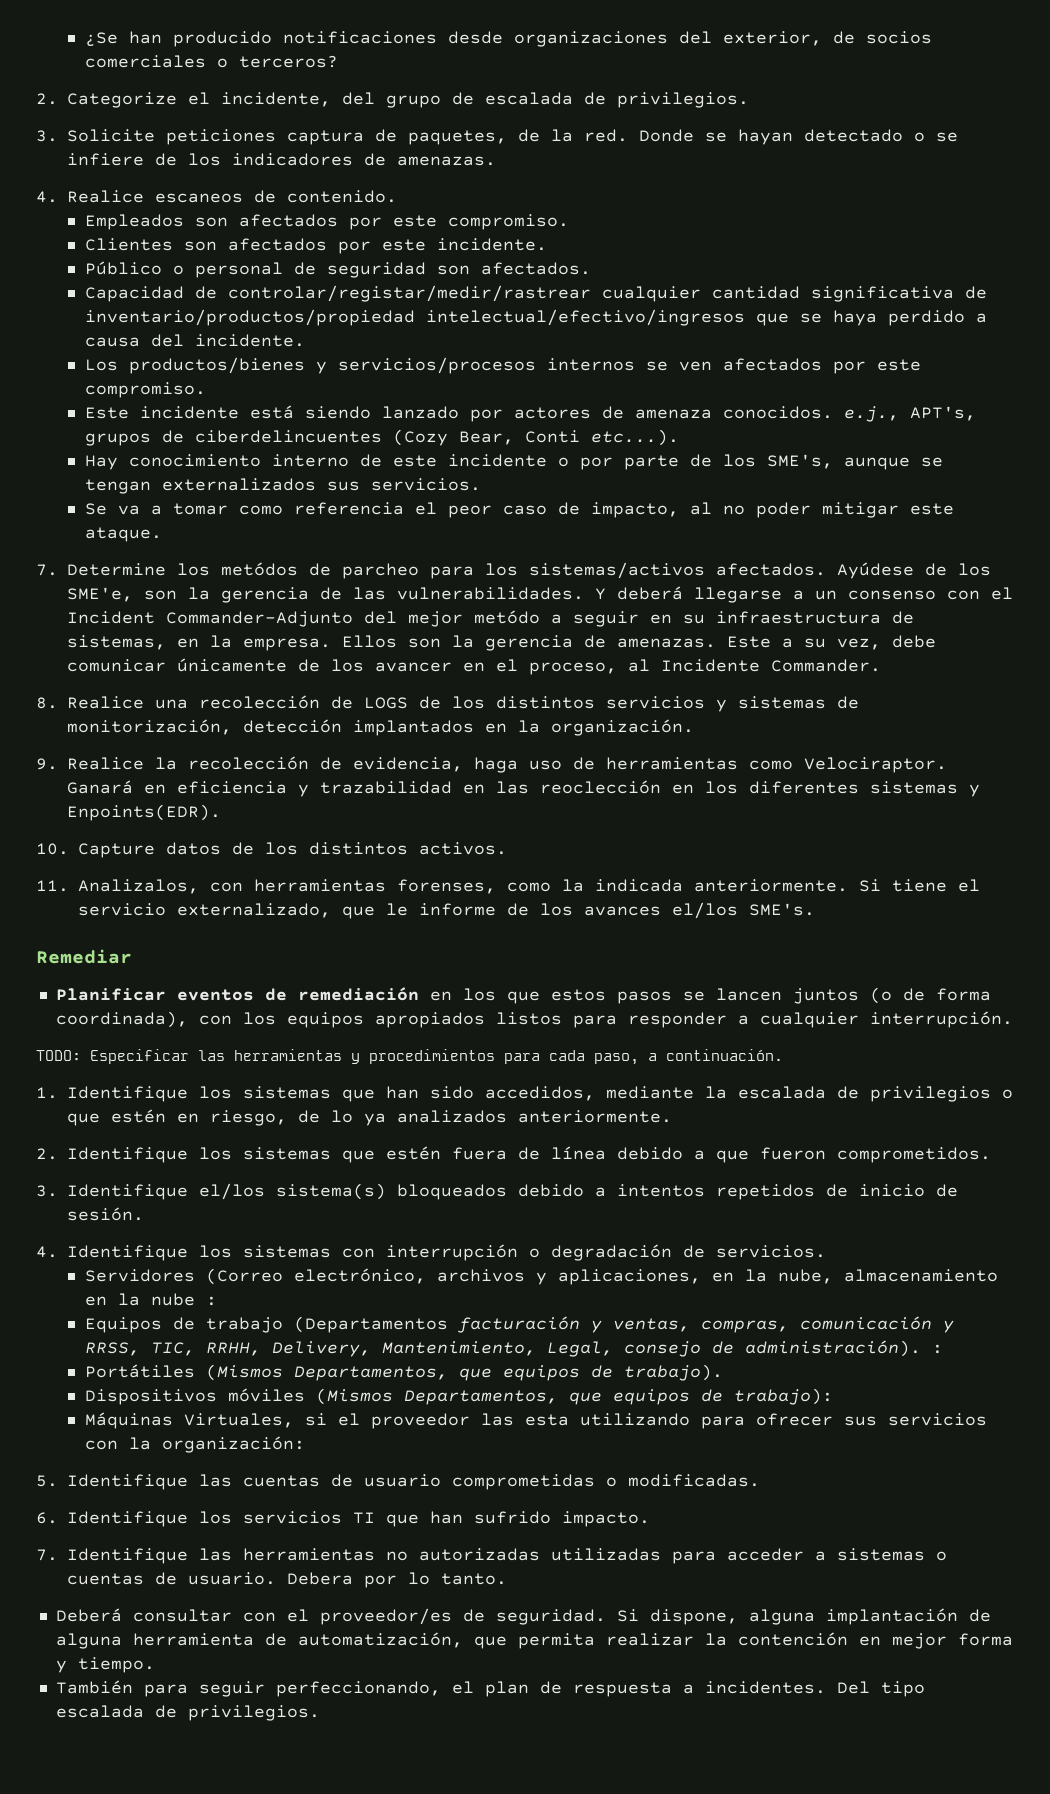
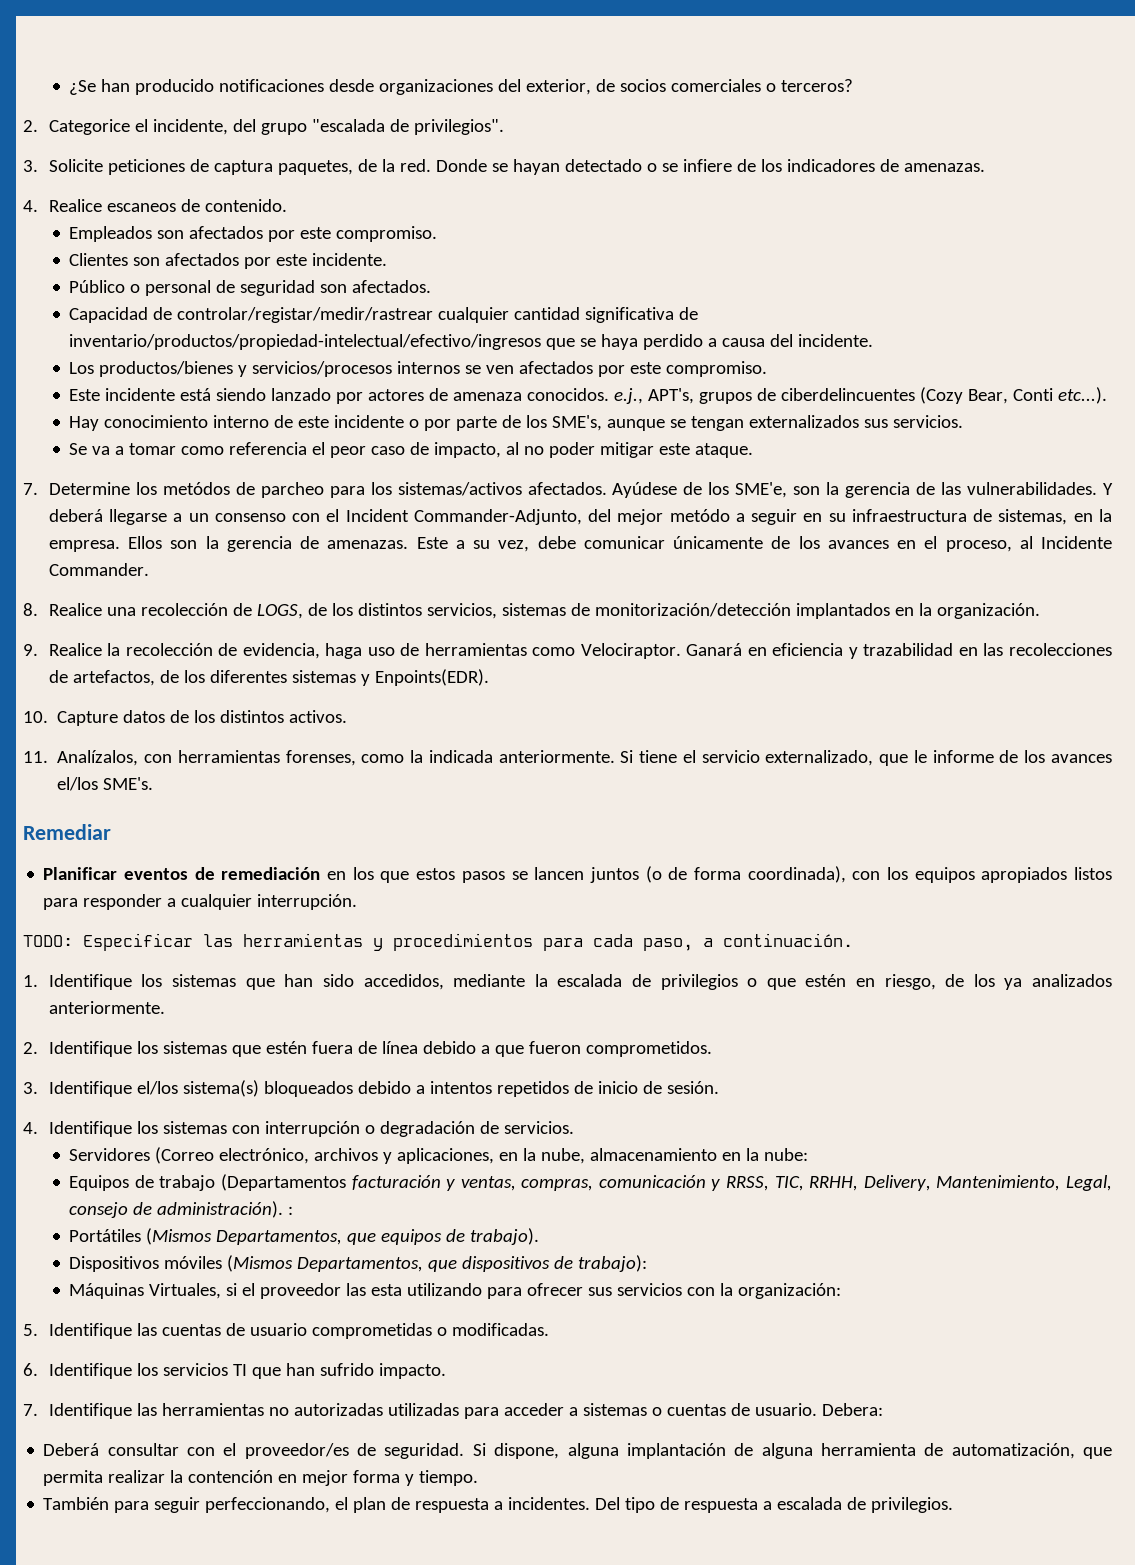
[67,92,177,108] Categorize -> [48,119,130,135] Categorice
[452,92,749,108] de escalada de privilegios. -> [311,119,504,135] "escalada de privilegios".
[287,129,397,145] captura de -> [189,159,273,175] de captura
[84,309,745,326] inventario/productos/propiedad intelectual/efectivo/ingresos -> [69,334,542,350] inventario/productos/propiedad-intelectual/efectivo/ingresos
[166,611,353,627] Commander-Adjunto -> [413,509,582,525] Commander-Adjunto,
[375,662,452,672] avancer -> [827,540,889,549] avances
[364,696,859,712] [67,719,342,735] LOGS de los distintos servicios y sistemas de monitorización, detección -> [256,603,791,619] LOGS, de los distintos servicios, sistemas de monitorización/detección
[540,780,694,794] reoclección en -> [1009,643,1112,656] [48,670,179,686] recolecciones de artefactos, de
[78,879,199,894] Analizalos, -> [57,750,139,766] Analízalos,
[331,1110,353,1123] lo -> [973,974,995,987] los
[150,1293,217,1306] nube : -> [764,1148,809,1161] nube:
[612,1389,690,1405] equipos -> [462,1256,551,1272] dispositivos
[287,1572,507,1588] Debera por lo tanto. -> [821,1403,883,1416] Debera:
(925, 1689) none -> [660,1497,773,1513] de respuesta a

